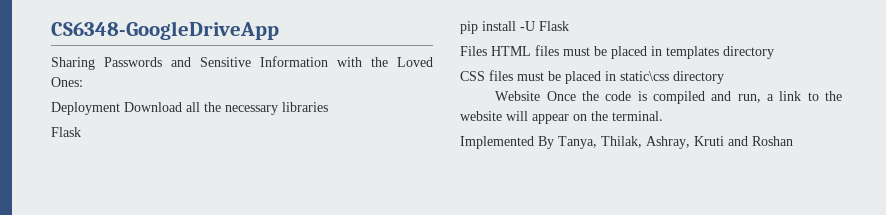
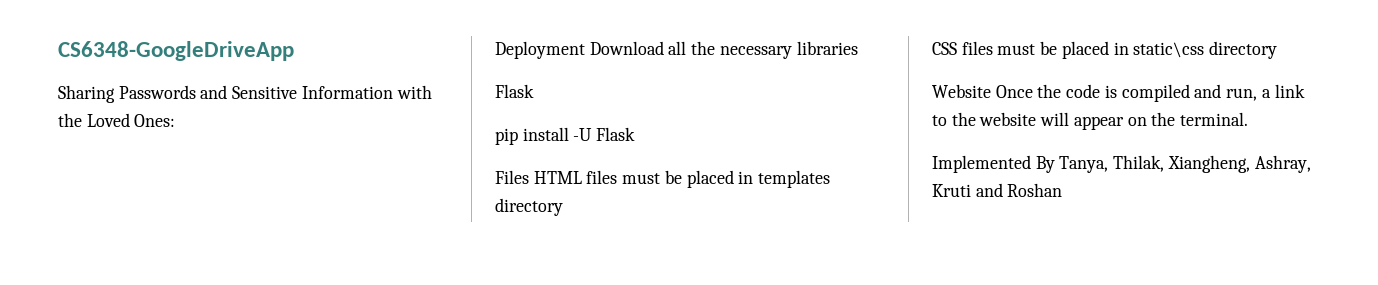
(642, 142) none -> [1167,155,1250,173] Xiangheng,

